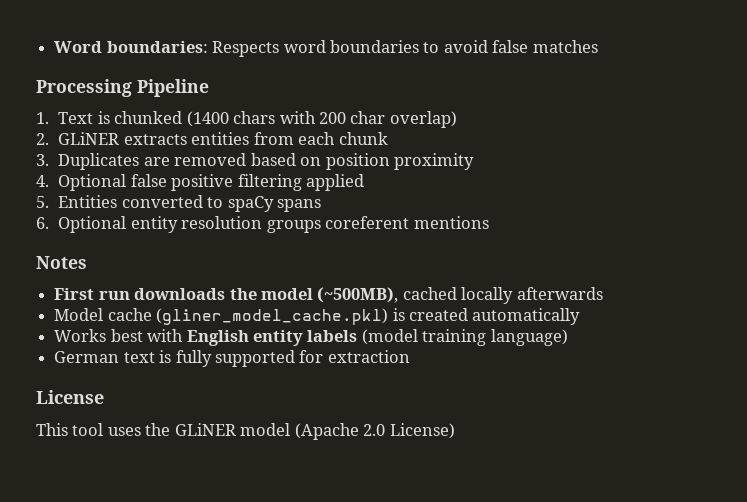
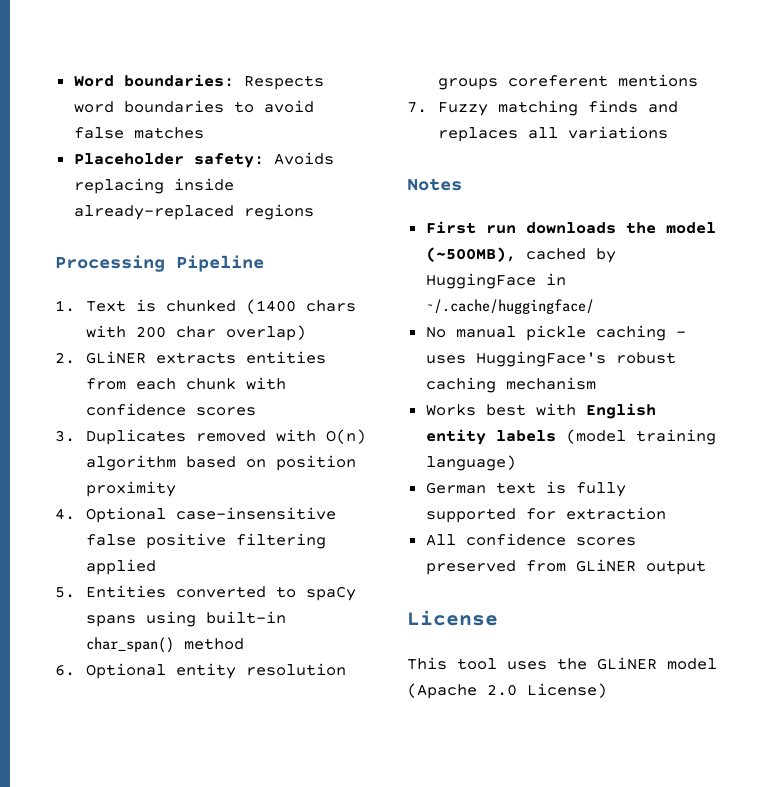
(598, 46) none -> [73,152,334,168] [73,178,234,194] [73,204,314,220] // Placeholder safety: Avoids replacing inside already-replaced regions
(388, 138) none -> [246,377,287,390] [86,403,257,416] with confidence scores
[143,153,247,166] are removed -> [196,429,367,444] [86,455,177,471] removed with O(n) algorithm
(127, 182) none -> [176,507,337,520] case-insensitive
(322, 205) none -> [146,611,287,627] [86,637,245,653] using built-in char_span() method
(489, 222) none -> [407,100,679,116] [438,126,669,142] // 7. Fuzzy matching finds and replaces all variations
[461,287,603,304] [54,308,581,325] locally afterwards // Model cache (gliner_model_cache.pkl) is created automatically -> [595,248,616,263] [425,273,566,289] [425,299,594,314] [425,325,686,341] [425,351,676,367] [425,377,596,393] by HuggingFace in ~/.cache/huggingface/ // No manual pickle caching - uses HuggingFace's robust caching mechanism
(410, 356) none -> [425,533,636,546] [425,559,706,575] // All confidence scores preserved from GLiNER output

